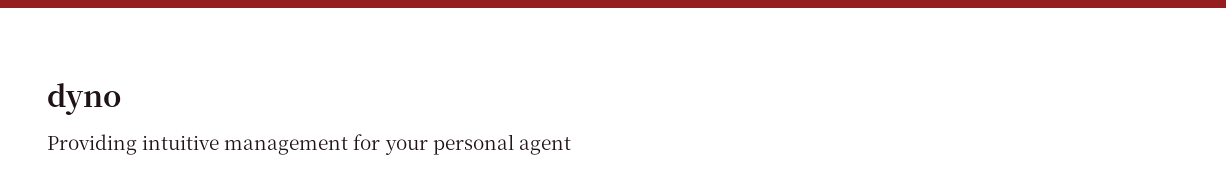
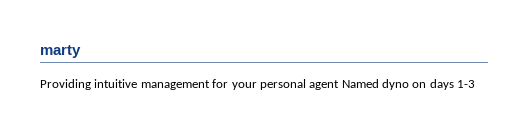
[47,83,121,115] dyno -> [40,45,81,58] marty
(571, 146) none -> [341,79,476,90] Named dyno on days 1-3

